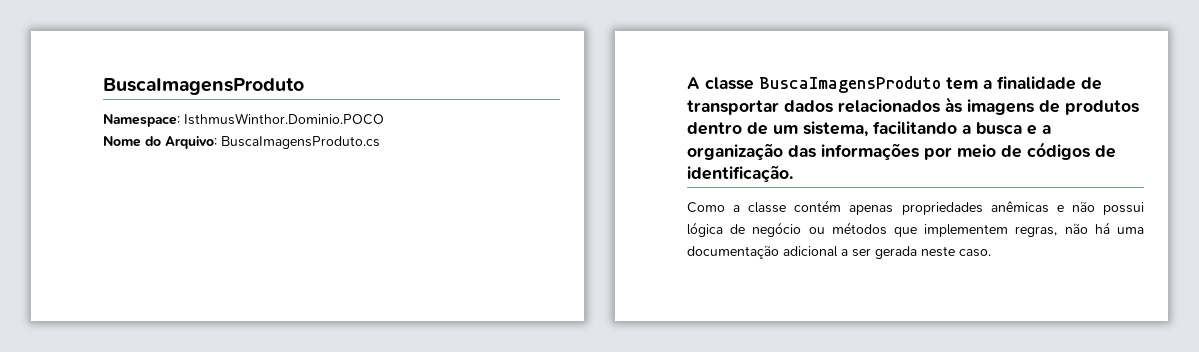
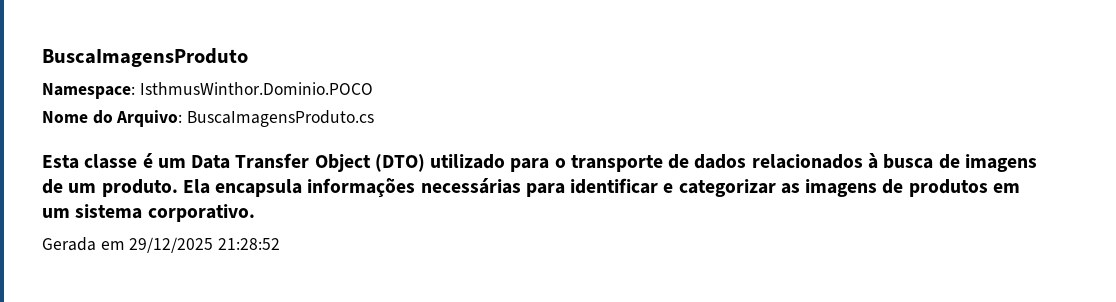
[687,76,1102,93] [687,97,1139,115] [687,121,1051,137] [687,142,1116,160] [687,165,793,182] [687,200,1144,215] [687,222,1144,237] [687,245,991,259] A classe BuscaImagensProduto tem a finalidade de transportar dados relacionados às imagens de produtos dentro de um sistema, facilitando a busca e a organização das informações por meio de códigos de identificação. // Como a classe contém apenas propriedades anêmicas e não possui lógica de negócio ou métodos que implementem regras, não há uma documentação adicional a ser gerada neste caso. -> [42,153,1037,172] [42,178,1020,198] [42,204,255,222] [42,237,281,253] Esta classe é um Data Transfer Object (DTO) utilizado para o transporte de dados relacionados à busca de imagens de um produto. Ela encapsula informações necessárias para identificar e categorizar as imagens de produtos em um sistema corporativo. // Gerada em 29/12/2025 21:28:52

